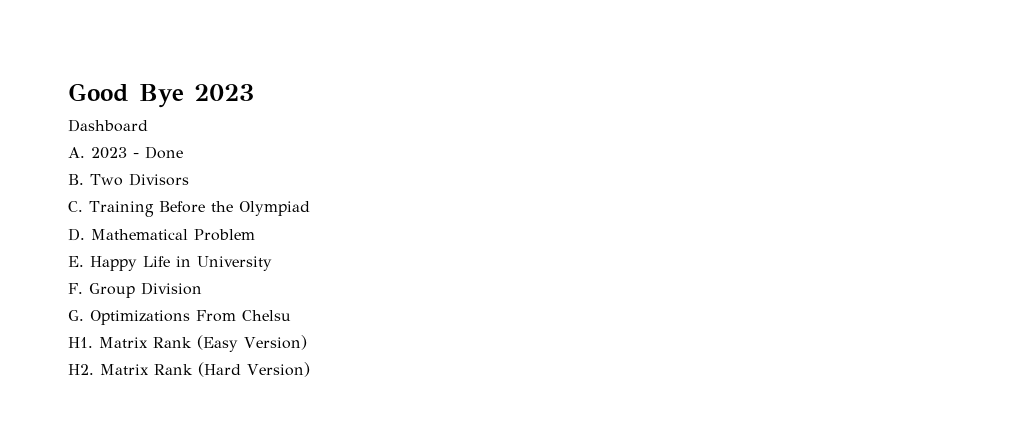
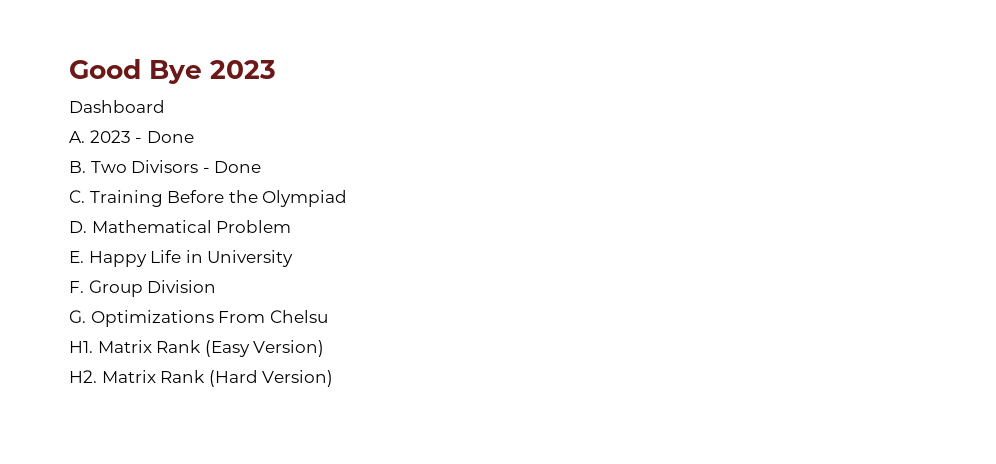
(189, 179) none -> [202,161,262,173] - Done

